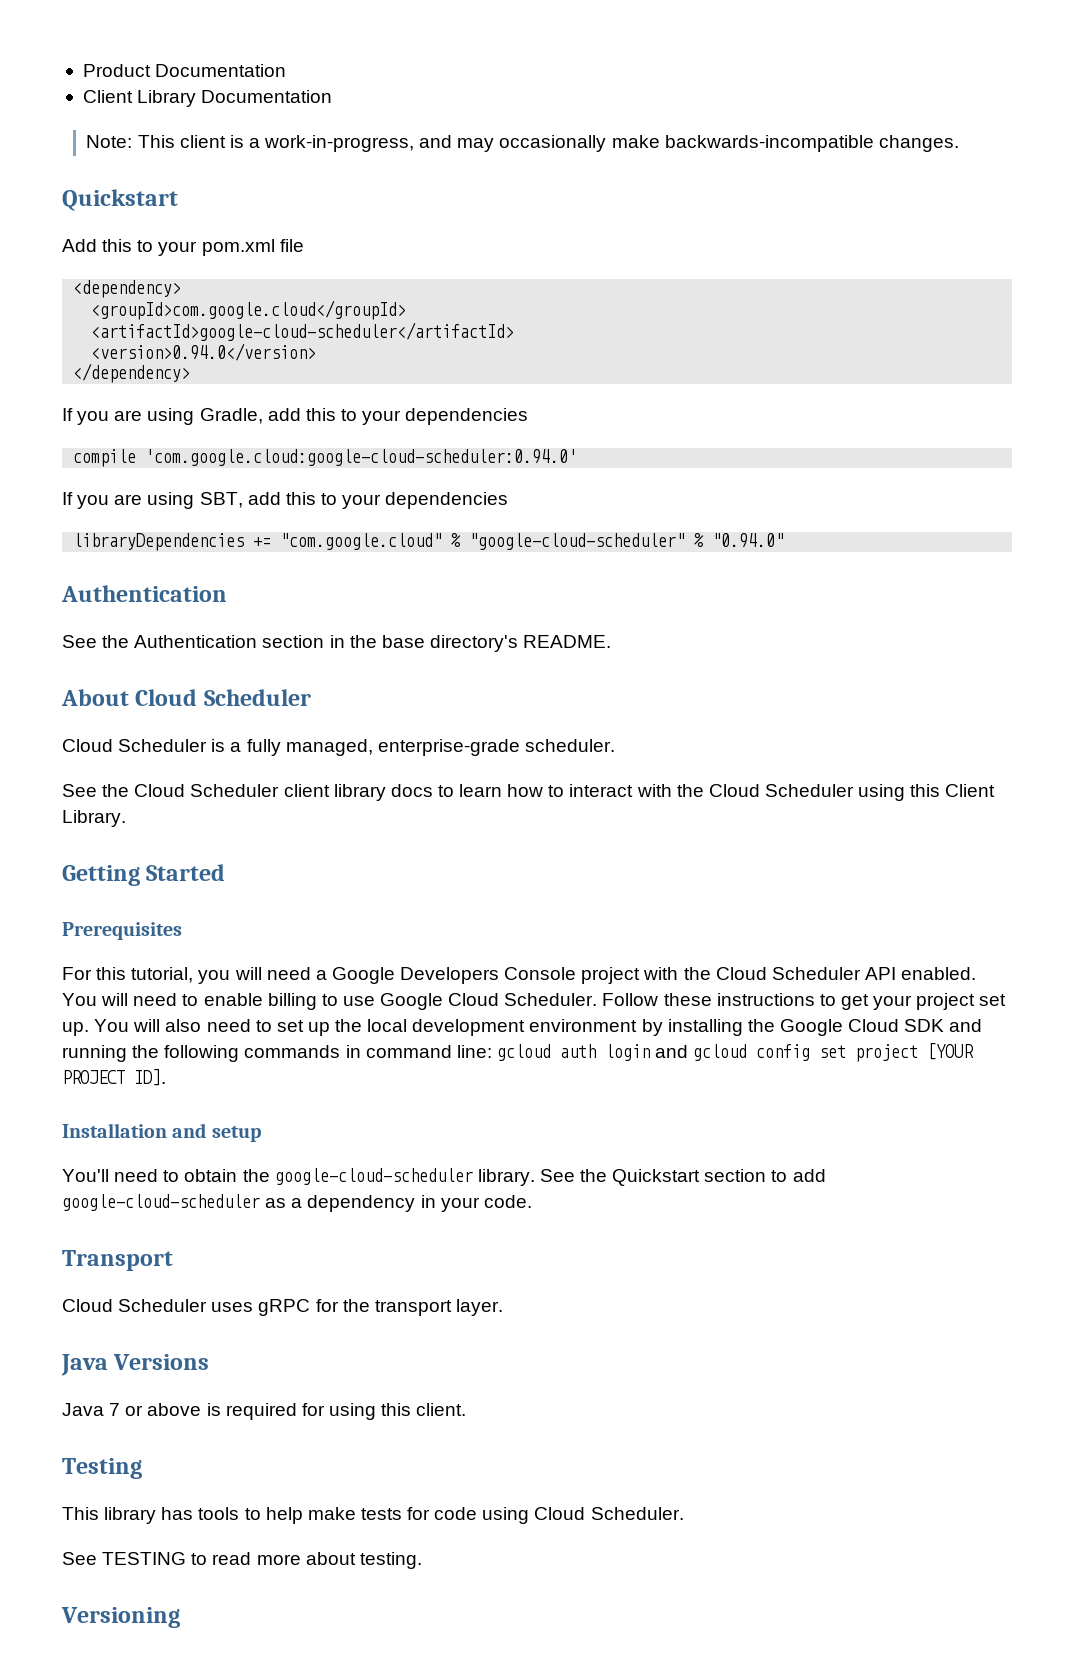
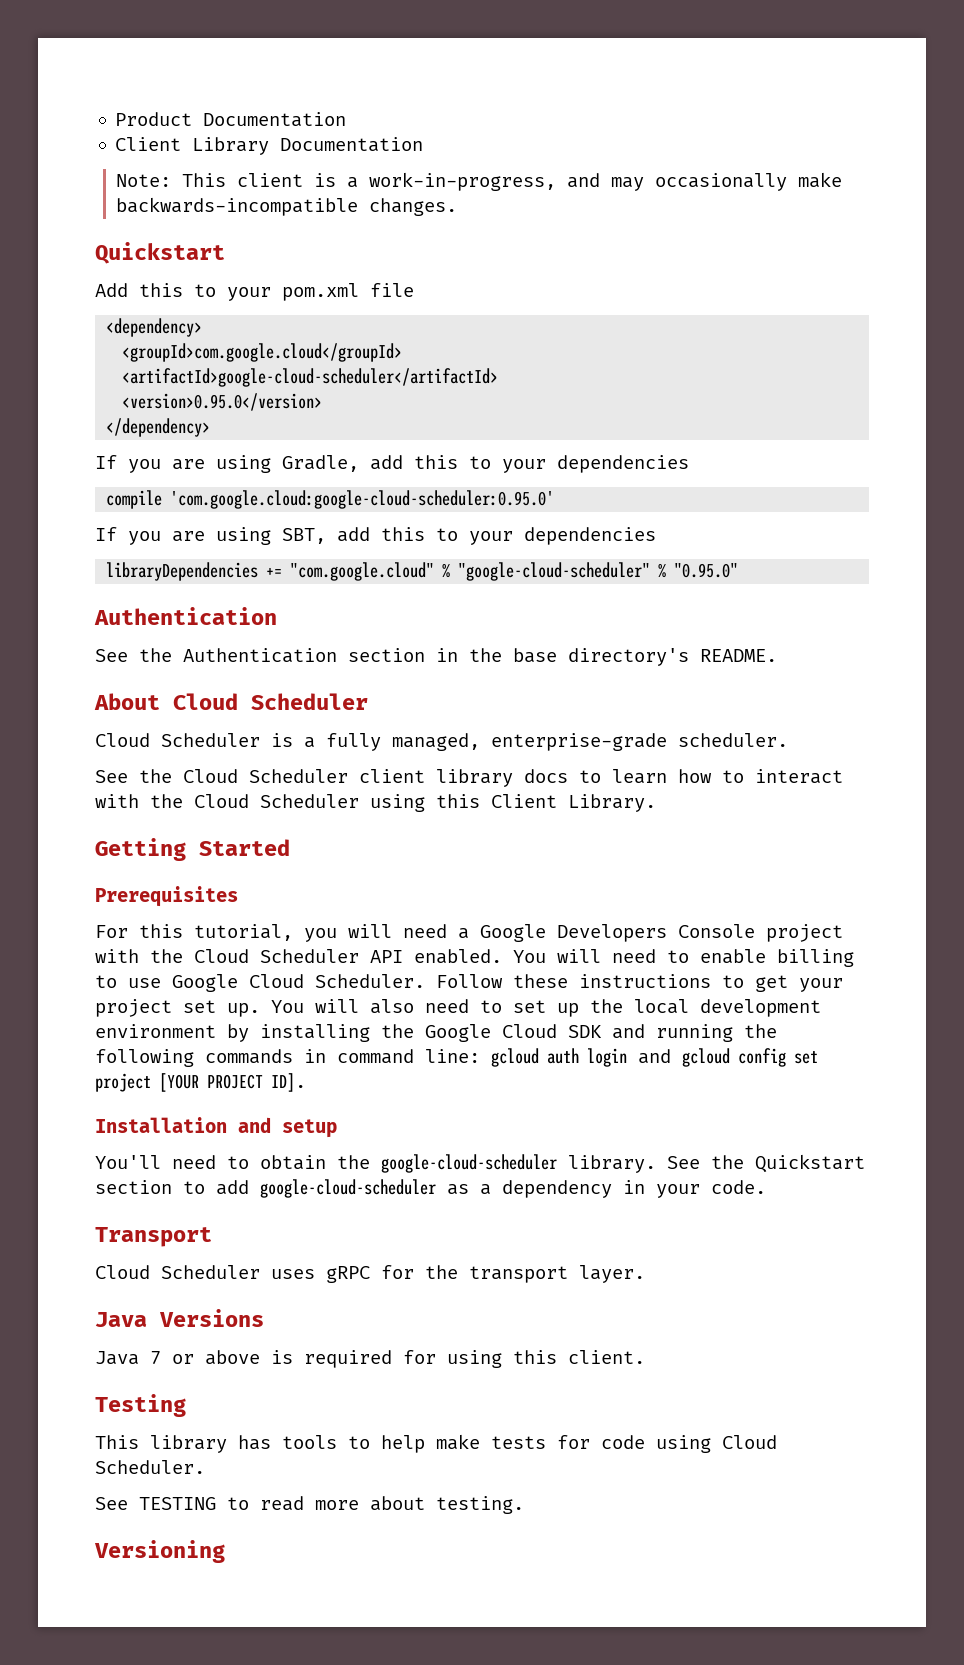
[91,343,317,361] <version>0.94.0</version> -> [122,393,323,411] <version>0.95.0</version>
[145,449,578,466] 'com.google.cloud:google-cloud-scheduler:0.94.0' -> [170,490,555,509] 'com.google.cloud:google-cloud-scheduler:0.95.0'
[712,533,785,548] "0.94.0" -> [674,563,739,578] "0.95.0"

